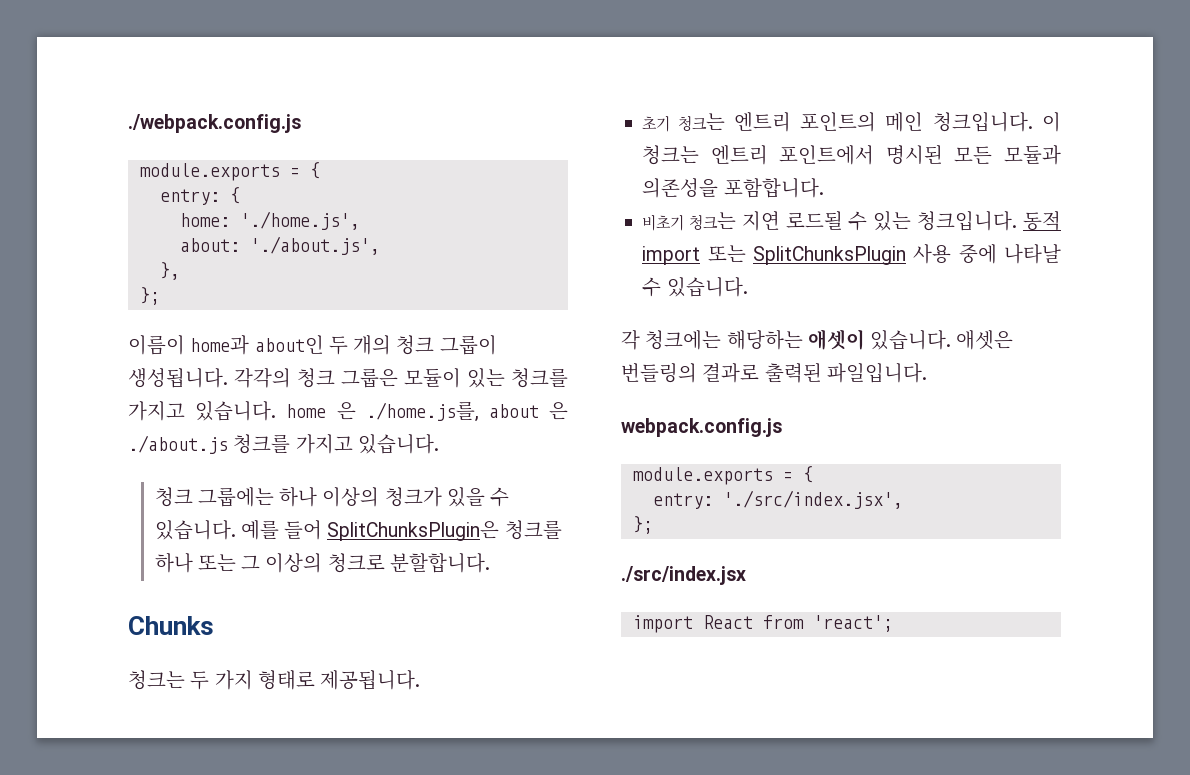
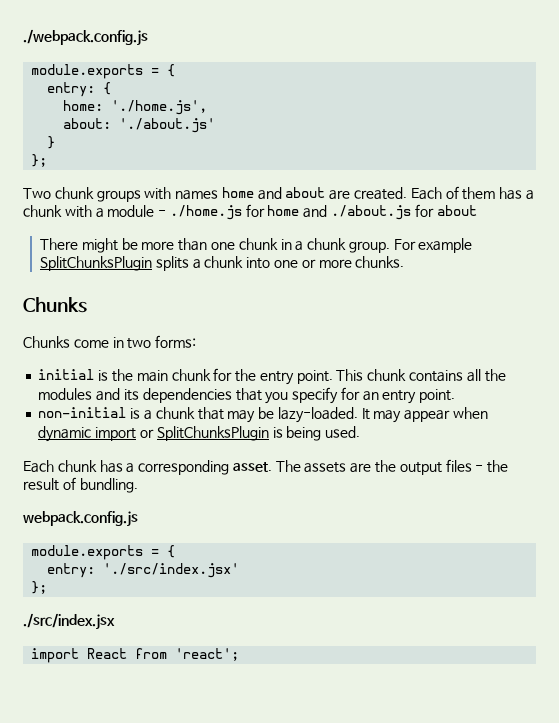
[249,236,380,255] [159,262,180,280] [139,287,160,305] [128,335,497,355] [128,368,568,388] [128,401,568,422] [128,434,439,454] [154,487,510,507] [154,520,562,541] [154,553,490,573] [128,616,214,635] [128,670,421,690] [642,112,1061,132] [642,145,1061,165] [642,178,824,198] [642,211,1061,231] [642,244,1061,265] [642,277,748,297] [621,329,1014,350] [621,363,927,383] './about.js', // }, // }; // 이름이 home과 about인 두 개의 청크 그룹이 생성됩니다. 각각의 청크 그룹은 모듈이 있는 청크를 가지고 있습니다. home 은 ./home.js를, about 은 ./about.js 청크를 가지고 있습니다. // 청크 그룹에는 하나 이상의 청크가 있을 수 있습니다. 예를 들어 SplitChunksPlugin은 청크를 하나 또는 그 이상의 청크로 분할합니다. // Chunks // 청크는 두 가지 형태로 제공됩니다. // 초기 청크는 엔트리 포인트의 메인 청크입니다. 이 청크는 엔트리 포인트에서 명시된 모든 모듈과 의존성을 포함합니다. // 비초기 청크는 지연 로드될 수 있는 청크입니다. 동적 import 또는 SplitChunksPlugin 사용 중에 나타날 수 있습니다. // 각 청크에는 해당하는 애셋이 있습니다. 애셋은 번들링의 결과로 출력된 파일입니다. -> [119,118,216,133] [47,136,56,149] [31,154,48,167] [23,186,534,202] [23,204,477,220] [40,238,473,253] [40,256,405,271] [23,297,87,313] [23,335,197,349] [38,368,506,385] [38,387,456,404] [38,407,488,423] [38,426,361,442] [23,459,509,475] [23,477,138,493] './about.js' // } // }; // Two chunk groups with names home and about are created. Each of them has a chunk with a module - ./home.js for home and ./about.js for about // There might be more than one chunk in a chunk group. For example SplitChunksPlugin splits a chunk into one or more chunks. // Chunks // Chunks come in two forms: // initial is the main chunk for the entry point. This chunk contains all the modules and its dependencies that you specify for an entry point. // non-initial is a chunk that may be lazy-loaded. It may appear when dynamic import or SplitChunksPlugin is being used. // Each chunk has a corresponding asset. The assets are the output files - the result of bundling.
[722,490,903,509] './src/index.jsx', -> [103,563,240,578] './src/index.jsx'

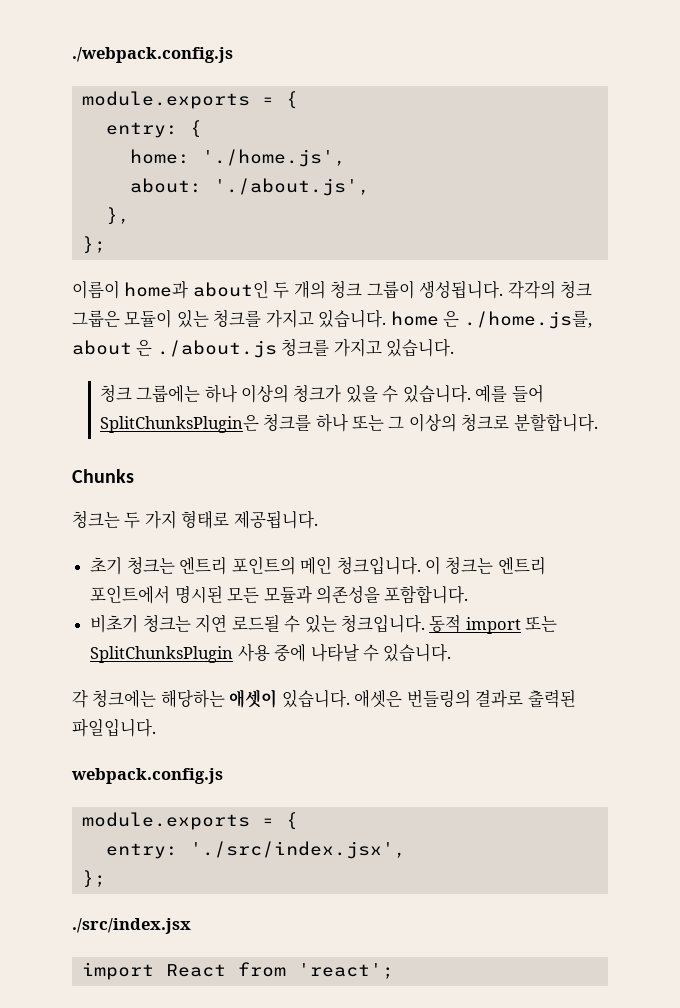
[119,118,216,133] [47,136,56,149] [31,154,48,167] [23,186,534,202] [23,204,477,220] [40,238,473,253] [40,256,405,271] [23,297,87,313] [23,335,197,349] [38,368,506,385] [38,387,456,404] [38,407,488,423] [38,426,361,442] [23,459,509,475] [23,477,138,493] './about.js' // } // }; // Two chunk groups with names home and about are created. Each of them has a chunk with a module - ./home.js for home and ./about.js for about // There might be more than one chunk in a chunk group. For example SplitChunksPlugin splits a chunk into one or more chunks. // Chunks // Chunks come in two forms: // initial is the main chunk for the entry point. This chunk contains all the modules and its dependencies that you specify for an entry point. // non-initial is a chunk that may be lazy-loaded. It may appear when dynamic import or SplitChunksPlugin is being used. // Each chunk has a corresponding asset. The assets are the output files - the result of bundling. -> [213,178,370,196] [105,207,130,225] [81,236,106,254] [72,280,593,299] [72,309,592,329] [72,338,455,358] [99,384,544,403] [99,413,598,433] [72,469,134,483] [72,510,318,529] [90,556,546,575] [90,585,469,604] [90,614,558,634] [90,643,452,663] [72,689,576,708] [72,719,156,737] './about.js', // }, // }; // 이름이 home과 about인 두 개의 청크 그룹이 생성됩니다. 각각의 청크 그룹은 모듈이 있는 청크를 가지고 있습니다. home 은 ./home.js를, about 은 ./about.js 청크를 가지고 있습니다. // 청크 그룹에는 하나 이상의 청크가 있을 수 있습니다. 예를 들어 SplitChunksPlugin은 청크를 하나 또는 그 이상의 청크로 분할합니다. // Chunks // 청크는 두 가지 형태로 제공됩니다. // 초기 청크는 엔트리 포인트의 메인 청크입니다. 이 청크는 엔트리 포인트에서 명시된 모든 모듈과 의존성을 포함합니다. // 비초기 청크는 지연 로드될 수 있는 청크입니다. 동적 import 또는 SplitChunksPlugin 사용 중에 나타날 수 있습니다. // 각 청크에는 해당하는 애셋이 있습니다. 애셋은 번들링의 결과로 출력된 파일입니다.
[103,563,240,578] './src/index.jsx' -> [189,841,406,859] './src/index.jsx',

